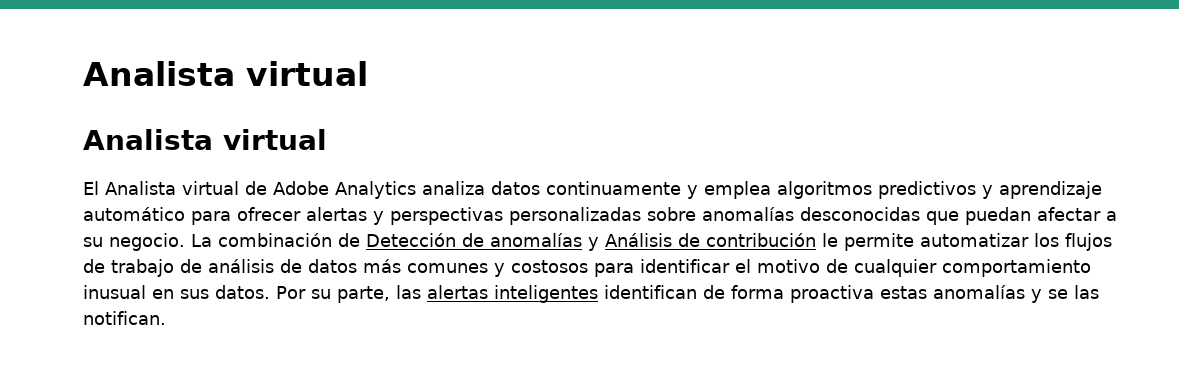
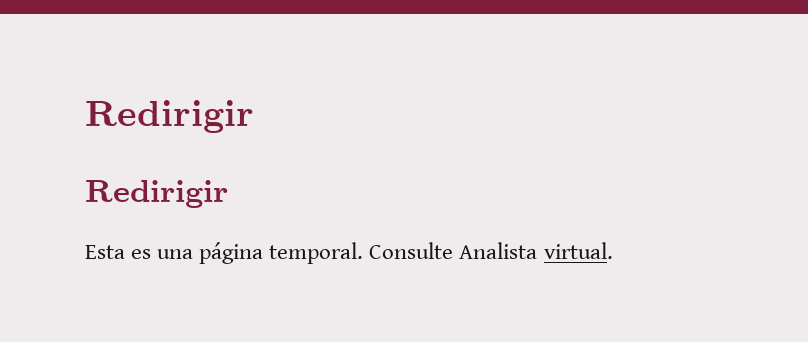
[83,61,368,86] [83,129,327,150] [83,181,1102,199] [83,207,1117,225] [83,233,1112,251] [83,259,1091,277] [83,285,1099,303] [83,311,166,325] Analista virtual // Analista virtual // El Analista virtual de Adobe Analytics analiza datos continuamente y emplea algoritmos predictivos y aprendizaje automático para ofrecer alertas y perspectivas personalizadas sobre anomalías desconocidas que puedan afectar a su negocio. La combinación de Detección de anomalías y Análisis de contribución le permite automatizar los flujos de trabajo de análisis de datos más comunes y costosos para identificar el motivo de cualquier comportamiento inusual en sus datos. Por su parte, las alertas inteligentes identifican de forma proactiva estas anomalías y se las notifican. -> [85,100,254,133] [85,180,228,208] [85,242,613,264] Redirigir // Redirigir // Esta es una página temporal. Consulte Analista virtual.

